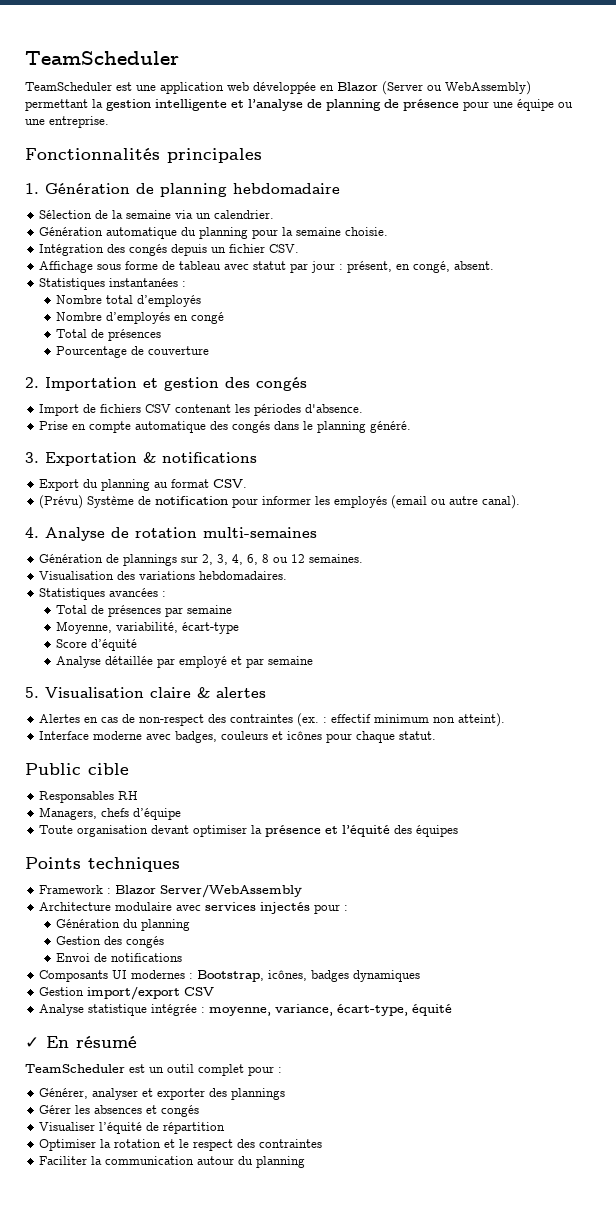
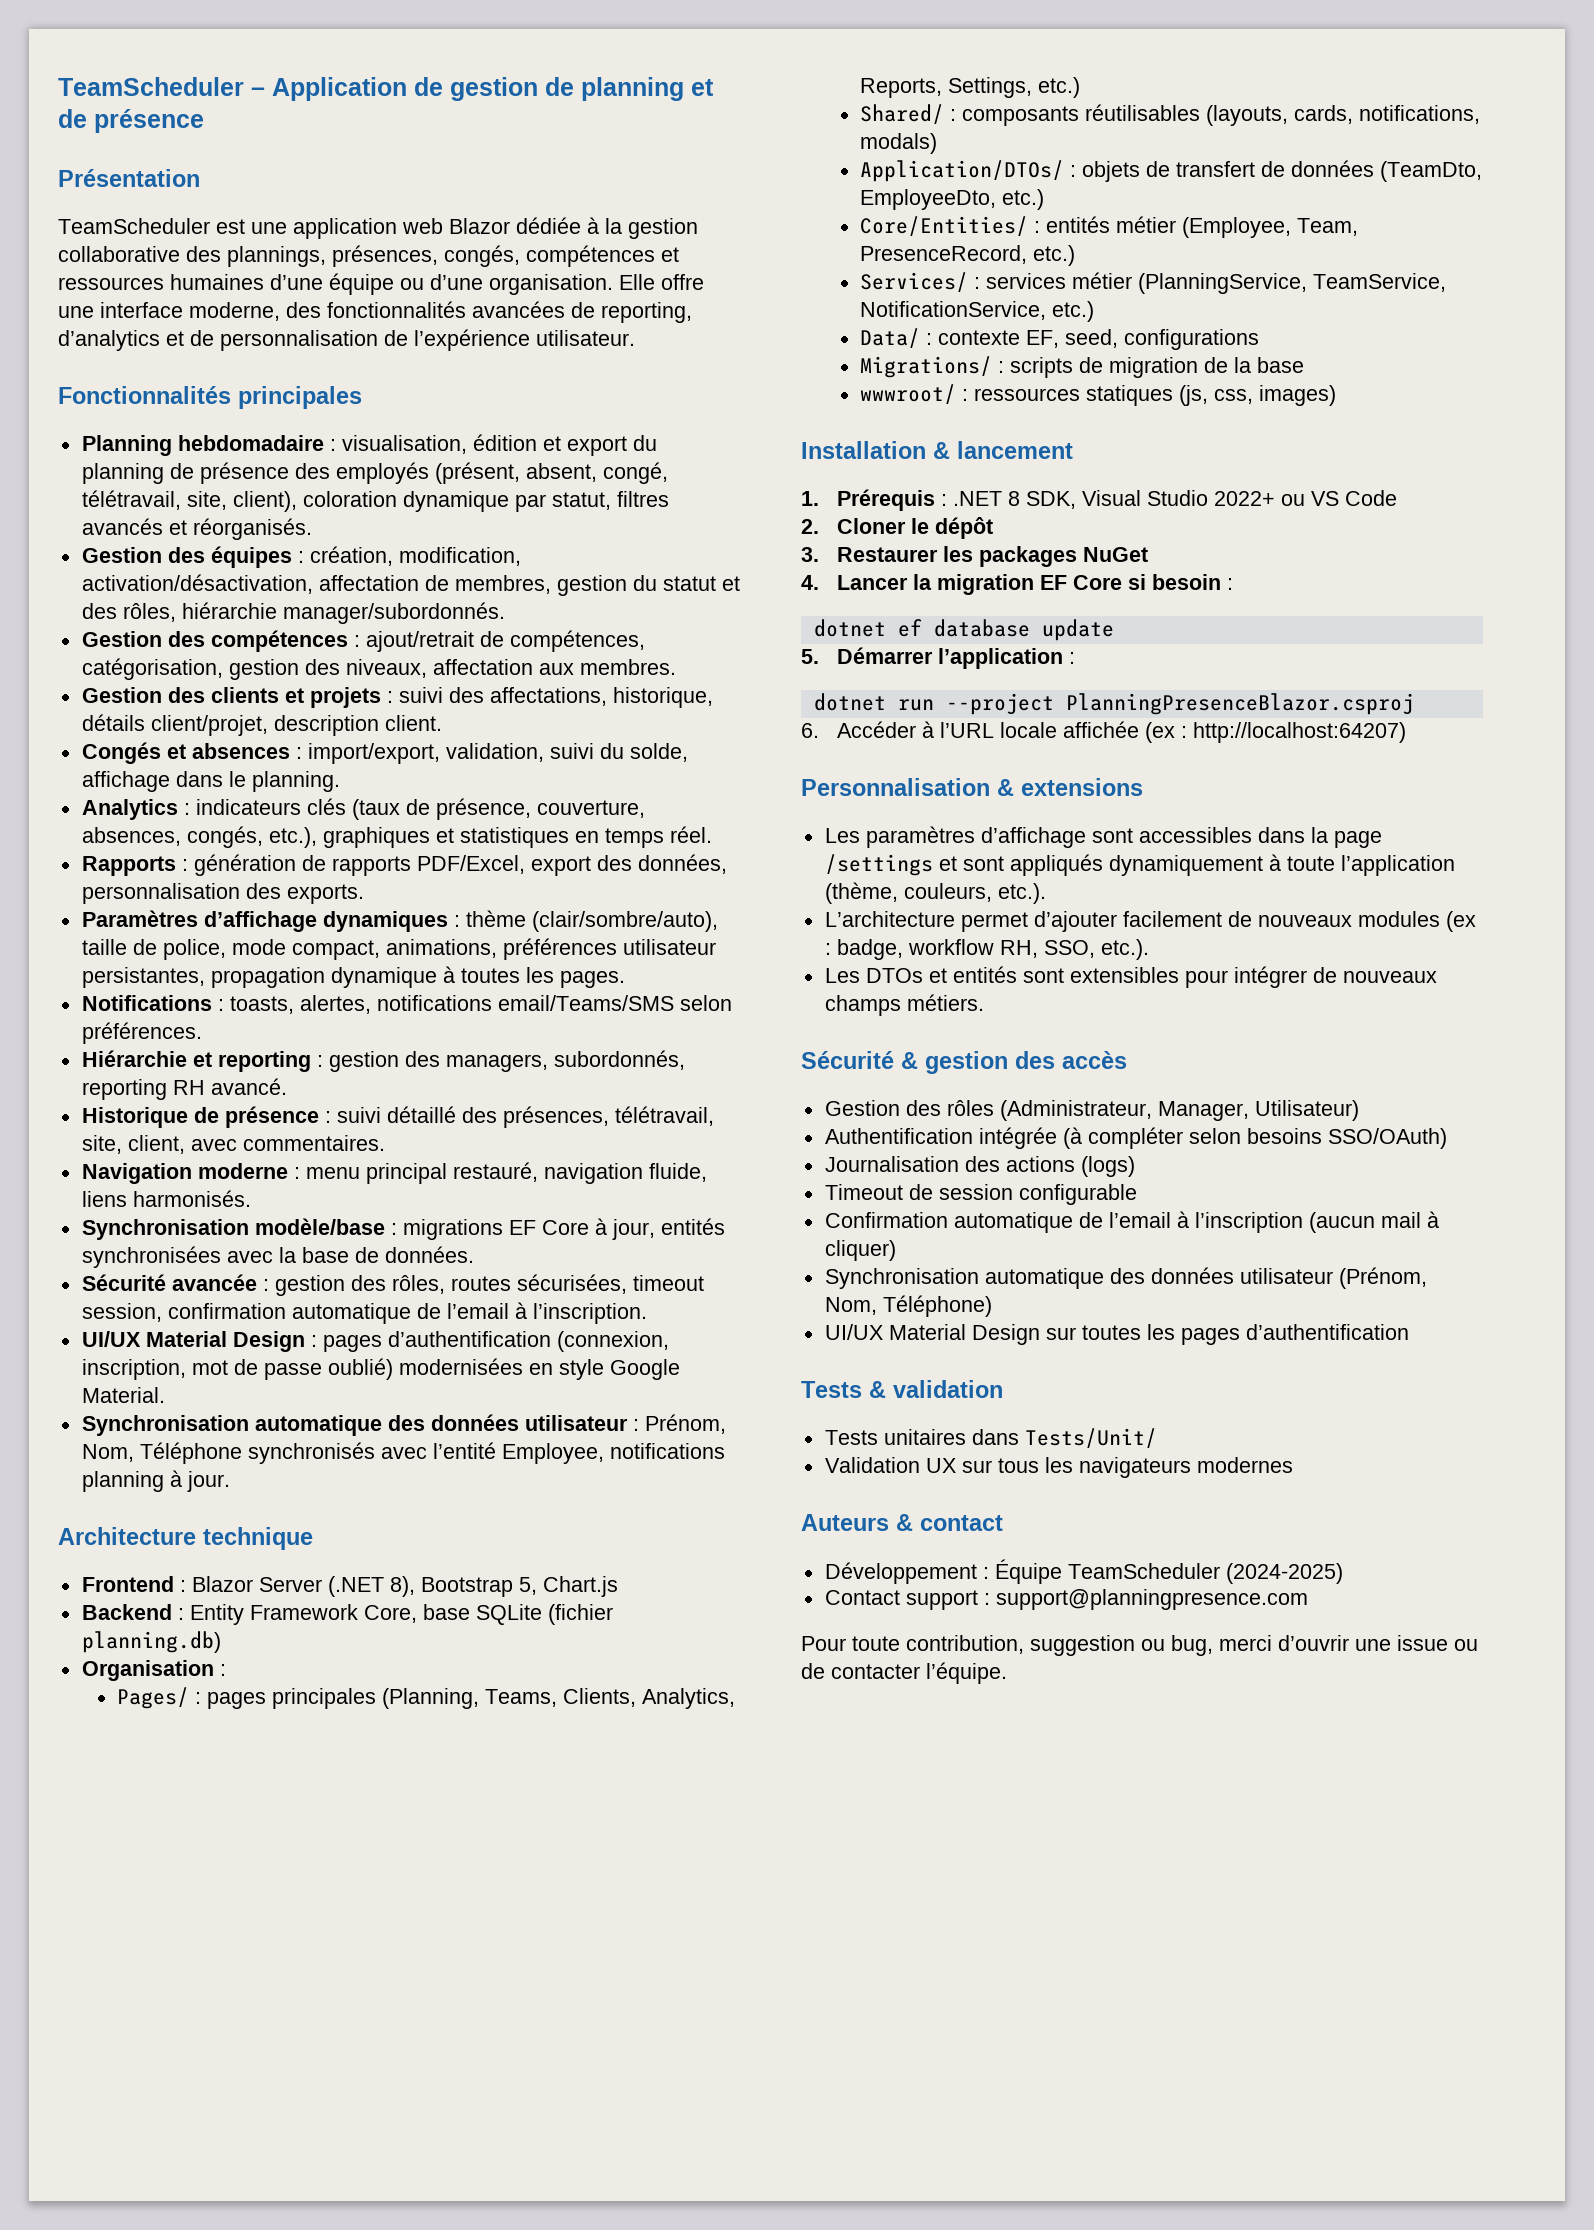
[25,51,179,65] TeamScheduler -> [58,77,714,101] [58,109,204,133] [58,169,200,187] TeamScheduler – Application de gestion de planning et de présence // Présentation
[253,81,531,95] [25,99,573,111] [25,116,109,128] [25,148,262,163] [25,183,340,197] [38,210,274,219] [38,227,388,239] [38,244,299,256] [38,261,494,273] [38,278,186,290] [56,295,202,307] [56,312,225,324] [56,329,162,341] [56,346,210,358] [25,377,307,391] [38,404,363,416] [38,421,411,433] [25,452,257,466] [38,479,247,491] [38,495,520,509] [25,527,317,541] [38,554,363,566] [38,571,287,580] [38,588,166,600] [56,605,233,617] [56,621,240,634] [56,639,138,651] [56,656,314,668] [25,687,266,698] [38,713,505,727] [38,731,436,743] [25,763,129,775] [38,791,138,803] [38,807,181,820] [38,825,458,837] [25,857,180,872] [38,884,302,898] [38,902,348,914] [56,919,191,931] [56,936,165,948] [56,953,183,962] [38,970,420,982] [38,986,214,1000] [38,1004,452,1016] [25,1036,137,1048] [25,1064,282,1076] [38,1088,285,1100] [38,1105,199,1117] [38,1122,225,1134] [38,1139,322,1151] [38,1156,305,1168] développée en Blazor (Server ou WebAssembly) permettant la gestion intelligente et l’analyse de planning de présence pour une équipe ou une entreprise. // Fonctionnalités principales // 1. Génération de planning hebdomadaire // Sélection de la semaine via un calendrier. // Génération automatique du planning pour la semaine choisie. // Intégration des congés depuis un fichier CSV. // Affichage sous forme de tableau avec statut par jour : présent, en congé, absent. // Statistiques instantanées : // Nombre total d’employés // Nombre d’employés en congé // Total de présences // Pourcentage de couverture // 2. Importation et gestion des congés // Import de fichiers CSV contenant les périodes d'absence. // Prise en compte automatique des congés dans le planning généré. // 3. Exportation & notifications // Export du planning au format CSV. // (Prévu) Système de notification pour informer les employés (email ou autre canal). // 4. Analyse de rotation multi-semaines // Génération de plannings sur 2, 3, 4, 6, 8 ou 12 semaines. // Visualisation des variations hebdomadaires. // Statistiques avancées : // Total de présences par semaine // Moyenne, variabilité, écart-type // Score d’équité // Analyse détaillée par employé et par semaine // 5. Visualisation claire & alertes // Alertes en cas de non-respect des contraintes (ex. : effectif minimum non atteint). // Interface moderne avec badges, couleurs et icônes pour chaque statut. // Public cible // Responsables RH // Managers, chefs d’équipe // Toute organisation devant optimiser la présence et l’équité des équipes // Points techniques // Framework : Blazor Server/WebAssembly // Architecture modulaire avec services injectés pour : // Génération du planning // Gestion des congés // Envoi de notifications // Composants UI modernes : Bootstrap, icônes, badges dynamiques // Gestion import/export CSV // Analyse statistique intégrée : moyenne, variance, écart-type, équité // ✓ En résumé // TeamScheduler est un outil complet pour : // Générer, analyser et exporter des plannings // Gérer les absences et congés // Visualiser l’équité de répartition // Optimiser la rotation et le respect des contraintes // Faciliter la communication autour du planning -> [449,217,698,239] [58,245,679,267] [58,273,704,295] [58,301,692,323] [58,329,635,351] [58,386,362,409] [81,434,657,456] [81,462,668,484] [81,490,669,512] [81,518,312,540] [81,546,521,568] [81,574,740,596] [81,602,505,624] [81,630,645,652] [81,658,676,680] [81,687,713,708] [81,714,442,736] [81,742,688,764] [81,771,340,792] [81,798,645,820] [81,826,712,848] [81,854,727,876] [81,883,364,904] [81,910,718,932] [81,938,716,960] [81,966,625,988] [81,995,732,1014] [81,1022,202,1044] [81,1050,685,1072] [81,1078,287,1100] [81,1106,714,1128] [81,1135,385,1154] [81,1162,707,1184] [81,1190,251,1207] [81,1218,725,1240] [81,1246,474,1268] [81,1274,704,1296] [81,1302,647,1324] [81,1331,669,1352] [81,1358,680,1380] [81,1387,165,1403] [81,1414,726,1436] [81,1442,725,1464] [81,1470,230,1492] [58,1527,313,1550] [81,1576,618,1597] [81,1604,613,1625] [81,1631,221,1653] [81,1660,226,1681] [117,1687,736,1709] [860,77,1081,98] [860,104,1481,126] [860,133,938,154] [860,160,1483,182] [860,189,1045,210] [860,216,1359,238] [860,245,1076,266] [860,272,1447,294] [860,301,1095,322] [860,328,1260,350] [860,356,1305,378] [860,384,1337,406] [801,441,1073,459] [801,489,1397,511] [801,517,993,539] [801,546,1148,567] [801,574,1233,595] [813,619,1114,641] [801,647,1075,669] [813,693,1414,715] [801,721,1406,743] [801,778,1143,796] [824,826,1382,848] [824,854,1455,876] [824,882,1046,904] [824,911,1476,932] [824,939,1149,960] [824,966,1437,988] [824,994,984,1016] [801,1051,1127,1074] [824,1100,1359,1121] [824,1127,1447,1149] [824,1156,1135,1177] [824,1184,1137,1205] [824,1211,1439,1233] [824,1240,896,1261] [824,1267,1427,1289] [824,1295,992,1317] [824,1324,1409,1345] [801,1380,1003,1398] [824,1428,1157,1448] [824,1457,1293,1478] [801,1514,1003,1531] [824,1559,1343,1584] [824,1589,1308,1610] [801,1635,1478,1656] [801,1662,1007,1684] Blazor dédiée à la gestion collaborative des plannings, présences, congés, compétences et ressources humaines d’une équipe ou d’une organisation. Elle offre une interface moderne, des fonctionnalités avancées de reporting, d’analytics et de personnalisation de l’expérience utilisateur. // Fonctionnalités principales // Planning hebdomadaire : visualisation, édition et export du planning de présence des employés (présent, absent, congé, télétravail, site, client), coloration dynamique par statut, filtres avancés et réorganisés. // Gestion des équipes : création, modification, activation/désactivation, affectation de membres, gestion du statut et des rôles, hiérarchie manager/subordonnés. // Gestion des compétences : ajout/retrait de compétences, catégorisation, gestion des niveaux, affectation aux membres. // Gestion des clients et projets : suivi des affectations, historique, détails client/projet, description client. // Congés et absences : import/export, validation, suivi du solde, affichage dans le planning. // Analytics : indicateurs clés (taux de présence, couverture, absences, congés, etc.), graphiques et statistiques en temps réel. // Rapports : génération de rapports PDF/Excel, export des données, personnalisation des exports. // Paramètres d’affichage dynamiques : thème (clair/sombre/auto), taille de police, mode compact, animations, préférences utilisateur persistantes, propagation dynamique à toutes les pages. // Notifications : toasts, alertes, notifications email/Teams/SMS selon préférences. // Hiérarchie et reporting : gestion des managers, subordonnés, reporting RH avancé. // Historique de présence : suivi détaillé des présences, télétravail, site, client, avec commentaires. // Navigation moderne : menu principal restauré, navigation fluide, liens harmonisés. // Synchronisation modèle/base : migrations EF Core à jour, entités synchronisées avec la base de données. // Sécurité avancée : gestion des rôles, routes sécurisées, timeout session, confirmation automatique de l’email à l’inscription. // UI/UX Material Design : pages d’authentification (connexion, inscription, mot de passe oublié) modernisées en style Google Material. // Synchronisation automatique des données utilisateur : Prénom, Nom, Téléphone synchronisés avec l’entité Employee, notifications planning à jour. // Architecture technique // Frontend : Blazor Server (.NET 8), Bootstrap 5, Chart.js // Backend : Entity Framework Core, base SQLite (fichier planning.db) // Organisation : // Pages/ : pages principales (Planning, Teams, Clients, Analytics, Reports, Settings, etc.) // Shared/ : composants réutilisables (layouts, cards, notifications, modals) // Application/DTOs/ : objets de transfert de données (TeamDto, EmployeeDto, etc.) // Core/Entities/ : entités métier (Employee, Team, PresenceRecord, etc.) // Services/ : services métier (PlanningService, TeamService, NotificationService, etc.) // Data/ : contexte EF, seed, configurations // Migrations/ : scripts de migration de la base // wwwroot/ : ressources statiques (js, css, images) // Installation & lancement // 1. Prérequis : .NET 8 SDK, Visual Studio 2022+ ou VS Code // 2. Cloner le dépôt // 3. Restaurer les packages NuGet // 4. Lancer la migration EF Core si besoin : // dotnet ef database update // 5. Démarrer l’application : // dotnet run --project PlanningPresenceBlazor.csproj // 6. Accéder à l’URL locale affichée (ex : http://localhost:64207) // Personnalisation & extensions // Les paramètres d’affichage sont accessibles dans la page /settings et sont appliqués dynamiquement à toute l’application (thème, couleurs, etc.). // L’architecture permet d’ajouter facilement de nouveaux modules (ex : badge, workflow RH, SSO, etc.). // Les DTOs et entités sont extensibles pour intégrer de nouveaux champs métiers. // Sécurité & gestion des accès // Gestion des rôles (Administrateur, Manager, Utilisateur) // Authentification intégrée (à compléter selon besoins SSO/OAuth) // Journalisation des actions (logs) // Timeout de session configurable // Confirmation automatique de l’email à l’inscription (aucun mail à cliquer) // Synchronisation automatique des données utilisateur (Prénom, Nom, Téléphone) // UI/UX Material Design sur toutes les pages d’authentification // Tests & validation // Tests unitaires dans Tests/Unit/ // Validation UX sur tous les navigateurs modernes // Auteurs & contact // Développement : Équipe TeamScheduler (2024-2025) // Contact support : support@planningpresence.com // Pour toute contribution, suggestion ou bug, merci d’ouvrir une issue ou de contacter l’équipe.

